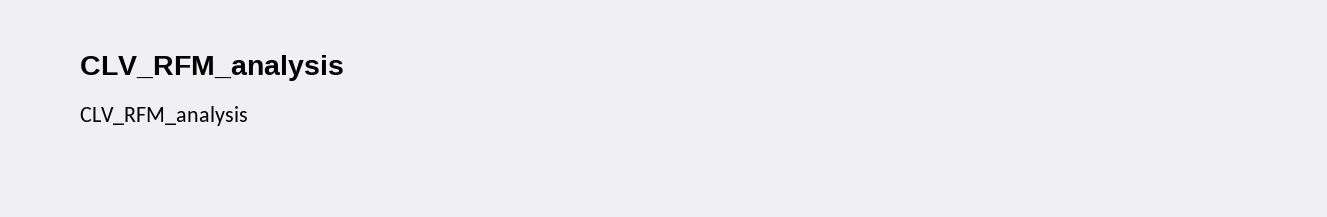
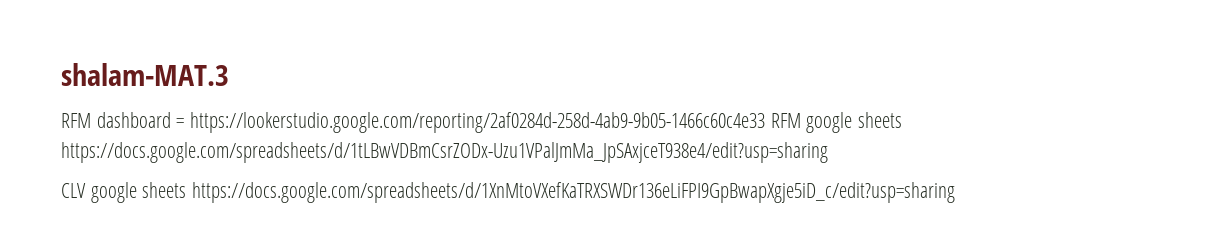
[80,55,344,81] [80,106,248,126] CLV_RFM_analysis // CLV_RFM_analysis -> [61,63,229,86] [61,112,903,133] [61,142,828,163] [61,182,956,203] shalam-MAT.3 // RFM dashboard = https://lookerstudio.google.com/reporting/2af0284d-258d-4ab9-9b05-1466c60c4e33 RFM google sheets https://docs.google.com/spreadsheets/d/1tLBwVDBmCsrZODx-Uzu1VPalJmMa_JpSAxjceT938e4/edit?usp=sharing // CLV google sheets https://docs.google.com/spreadsheets/d/1XnMtoVXefKaTRXSWDr136eLiFPI9GpBwapXgje5iD_c/edit?usp=sharing

